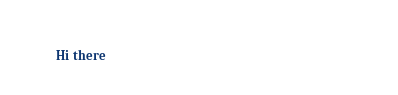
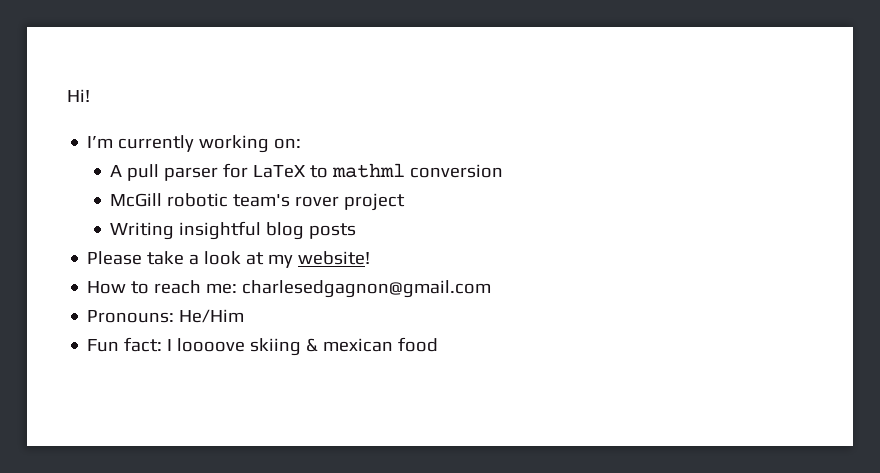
[56,49,106,60] Hi there -> [67,89,90,102] [87,135,302,153] [110,163,504,181] [110,193,406,211] [110,221,357,240] [87,251,371,268] [87,280,492,298] [87,309,245,323] [87,337,439,356] Hi! // I’m currently working on: // A pull parser for LaTeX to mathml conversion // McGill robotic team's rover project // Writing insightful blog posts // Please take a look at my website! // How to reach me: charlesedgagnon@gmail.com // Pronouns: He/Him // Fun fact: I loooove skiing & mexican food

